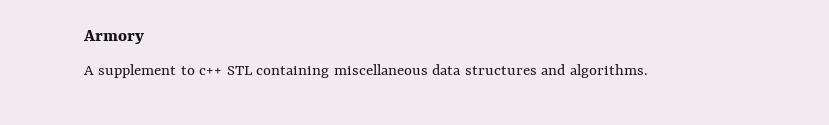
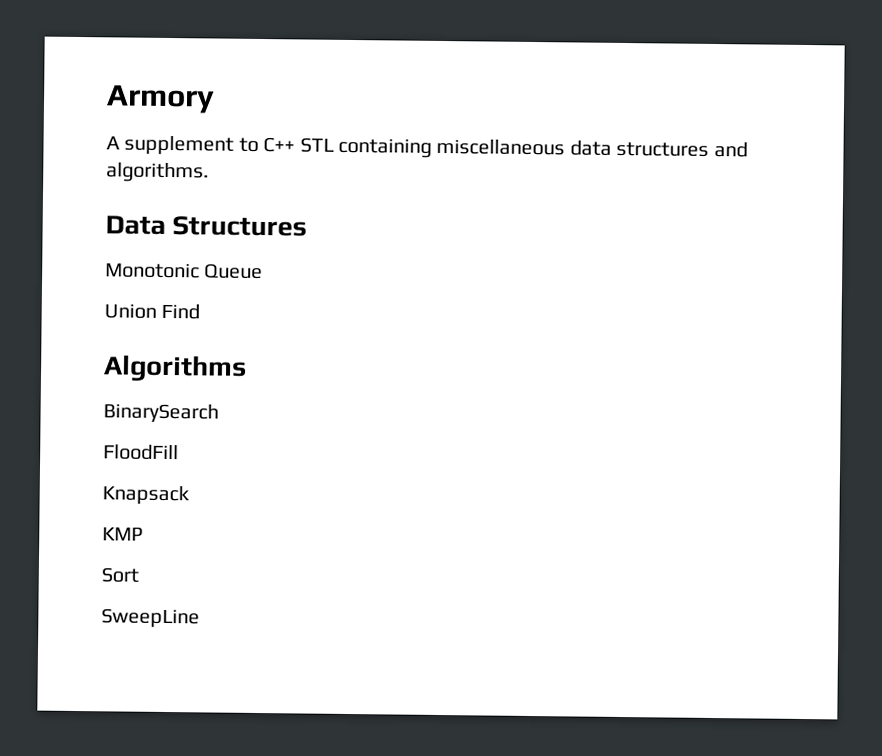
[199,68,223,75] c++ -> [263,137,296,153] C++
(648, 71) none -> [105,215,308,237] [105,262,264,280] [104,303,201,320] [103,355,247,382] [103,403,219,424] [103,444,179,461] [102,485,190,506] [102,527,143,541] [101,567,139,583] [101,608,200,629] // Data Structures // Monotonic Queue // Union Find // Algorithms // BinarySearch // FloodFill // Knapsack // KMP // Sort // SweepLine

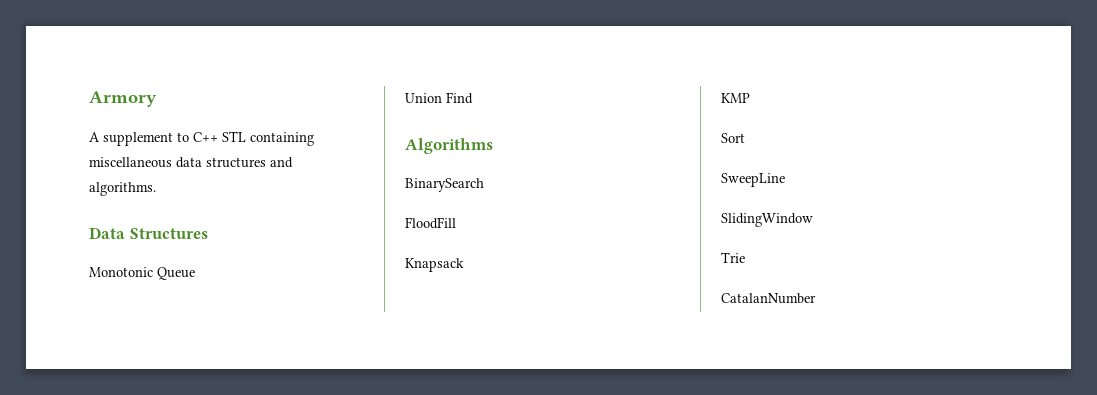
(200, 618) none -> [721,213,813,227] [721,252,745,263] [721,293,816,304] // SlidingWindow // Trie // CatalanNumber

